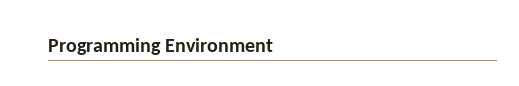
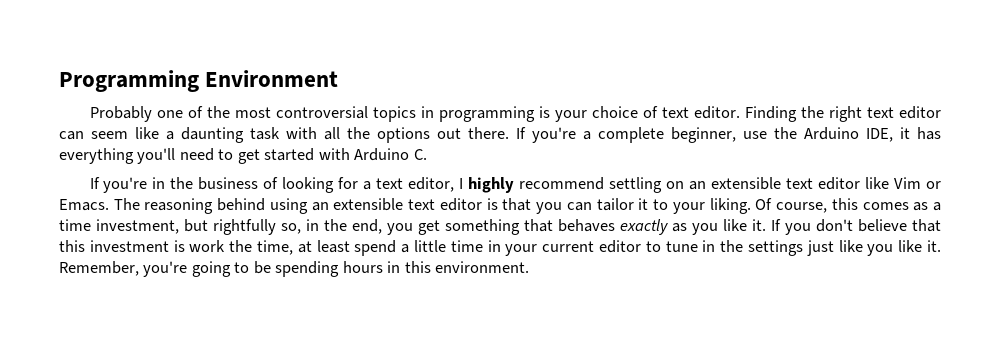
(274, 45) none -> [89,106,942,122] [59,127,941,143] [59,148,427,164] [89,177,941,193] [59,198,942,214] [59,219,941,235] [59,240,941,256] [59,261,530,277] // Probably one of the most controversial topics in programming is your choice of text editor. Finding the right text editor can seem like a daunting task with all the options out there. If you're a complete beginner, use the Arduino IDE, it has everything you'll need to get started with Arduino C. // If you're in the business of looking for a text editor, I highly recommend settling on an extensible text editor like Vim or Emacs. The reasoning behind using an extensible text editor is that you can tailor it to your liking. Of course, this comes as a time investment, but rightfully so, in the end, you get something that behaves exactly as you like it. If you don't believe that this investment is work the time, at least spend a little time in your current editor to tune in the settings just like you like it. Remember, you're going to be spending hours in this environment.

